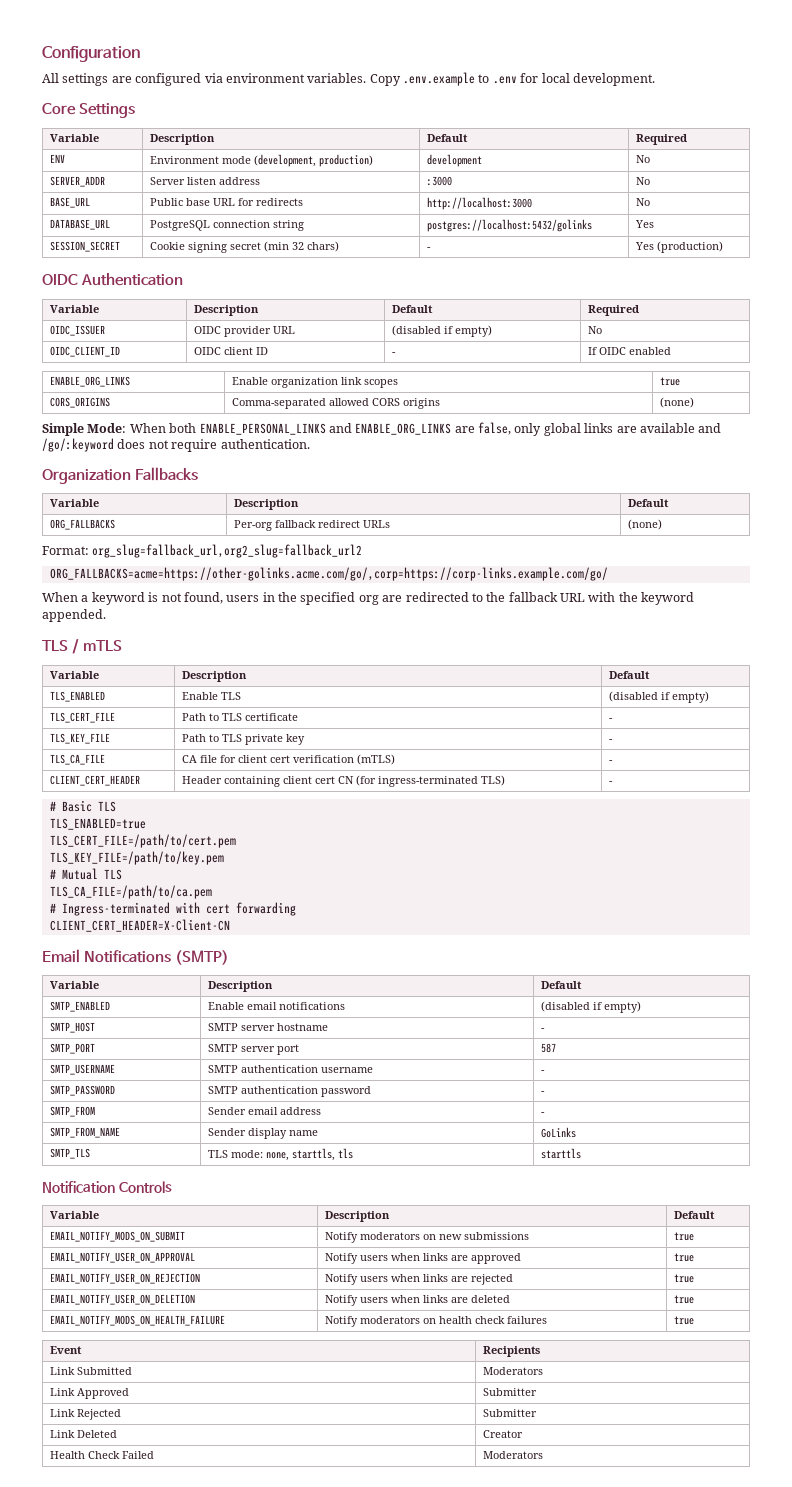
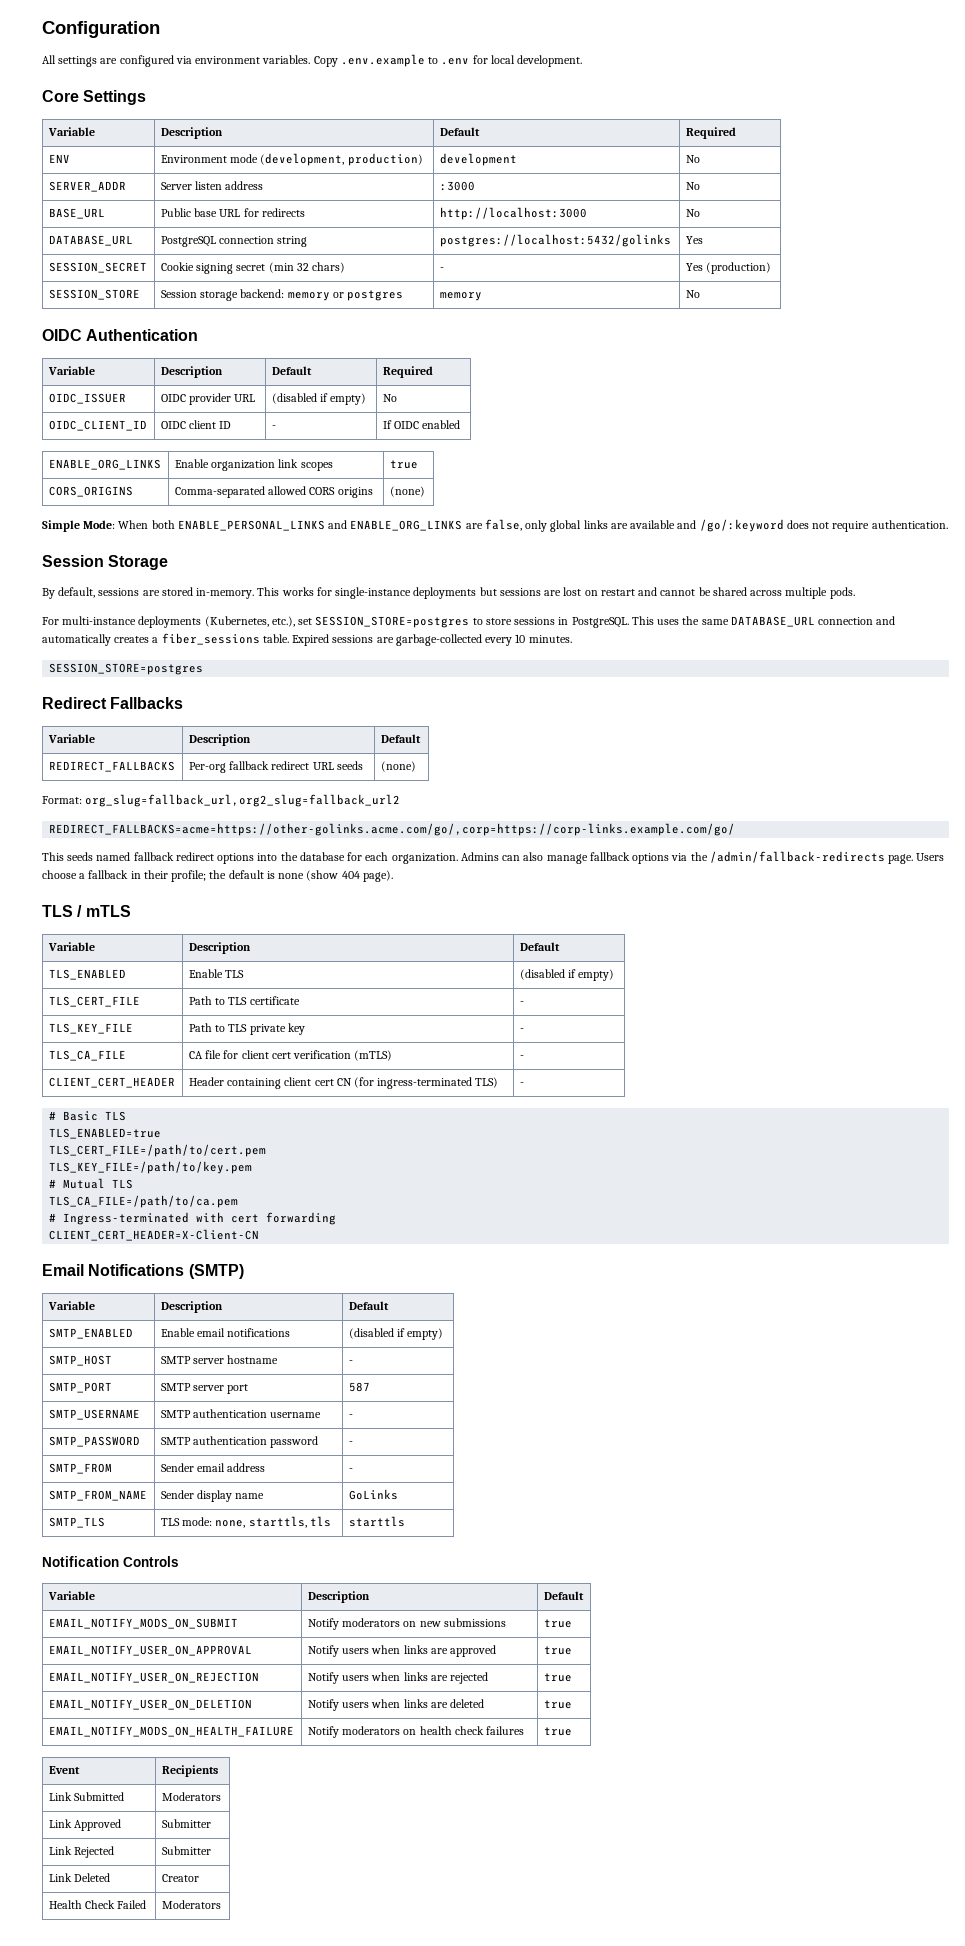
(724, 247) none -> [48,289,140,300] [160,289,403,301] [439,292,482,301] [685,290,700,298] // SESSION_STORE | Session storage backend: memory or postgres | memory | No
[42,469,131,484] Organization -> [42,555,169,570] [42,587,855,599] [42,616,896,628] [42,633,572,646] [49,663,204,675] [42,697,107,709] Session Storage // By default, sessions are stored in-memory. This works for single-instance deployments but sessions are lost on restart and cannot be shared across multiple pods. // For multi-instance deployments (Kubernetes, etc.), set SESSION_STORE=postgres to store sessions in PostgreSQL. This uses the same DATABASE_URL connection and automatically creates a fiber_sessions table. Expired sessions are garbage-collected every 10 minutes. // SESSION_STORE=postgres // Redirect
[50,519,116,530] ORG_FALLBACKS -> [48,761,175,772] REDIRECT_FALLBACKS
[363,520,391,528] URLs -> [312,761,363,770] URL seeds
[49,567,608,581] [42,592,695,605] [42,609,106,622] ORG_FALLBACKS=acme=https://other-golinks.acme.com/go/,corp=https://corp-links.example.com/go/ // When a keyword is not found, users in the specified org are redirected to the fallback URL with the keyword appended. -> [49,823,736,836] [42,851,945,864] [42,870,393,882] REDIRECT_FALLBACKS=acme=https://other-golinks.acme.com/go/,corp=https://corp-links.example.com/go/ // This seeds named fallback redirect options into the database for each organization. Admins can also manage fallback options via the /admin/fallback-redirects page. Users choose a fallback in their profile; the default is none (show 404 page).

